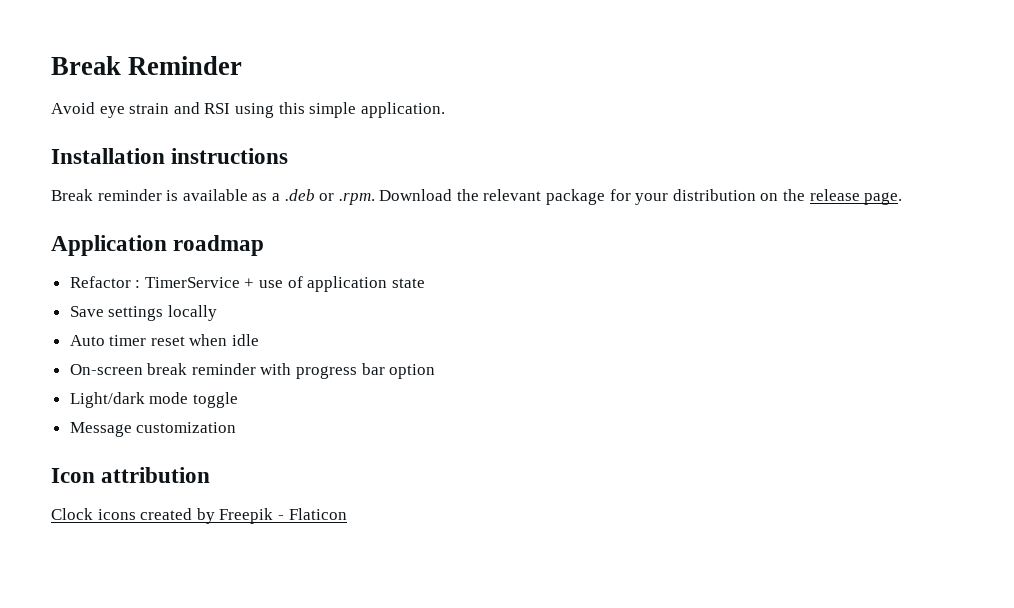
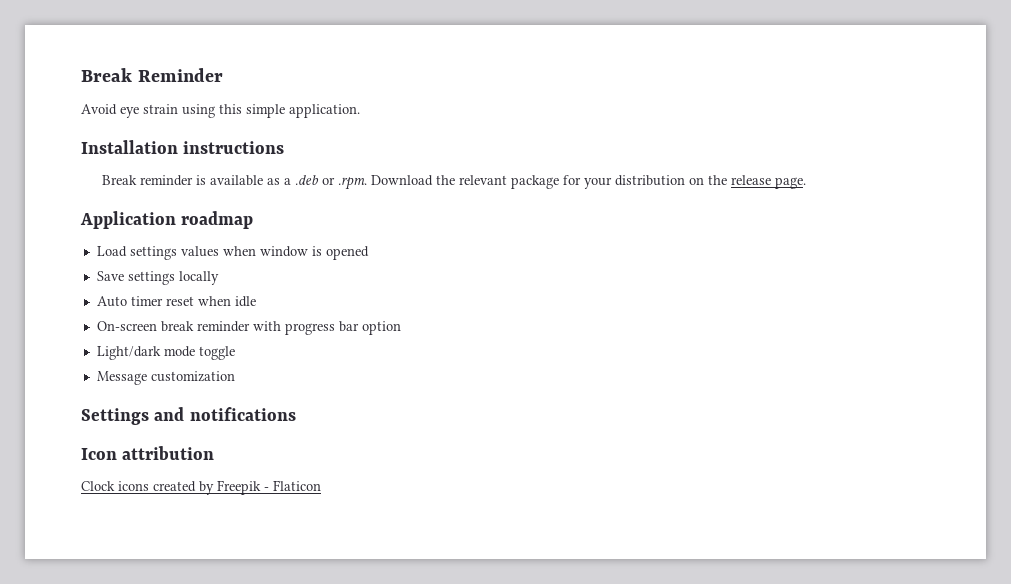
[173,102,231,114] and RSI -> (178, 109) none
[69,276,425,292] Refactor : TimerService + use of application state -> [96,246,369,260] Load settings values when window is opened
(237, 427) none -> [81,407,296,425] // Settings and notifications

